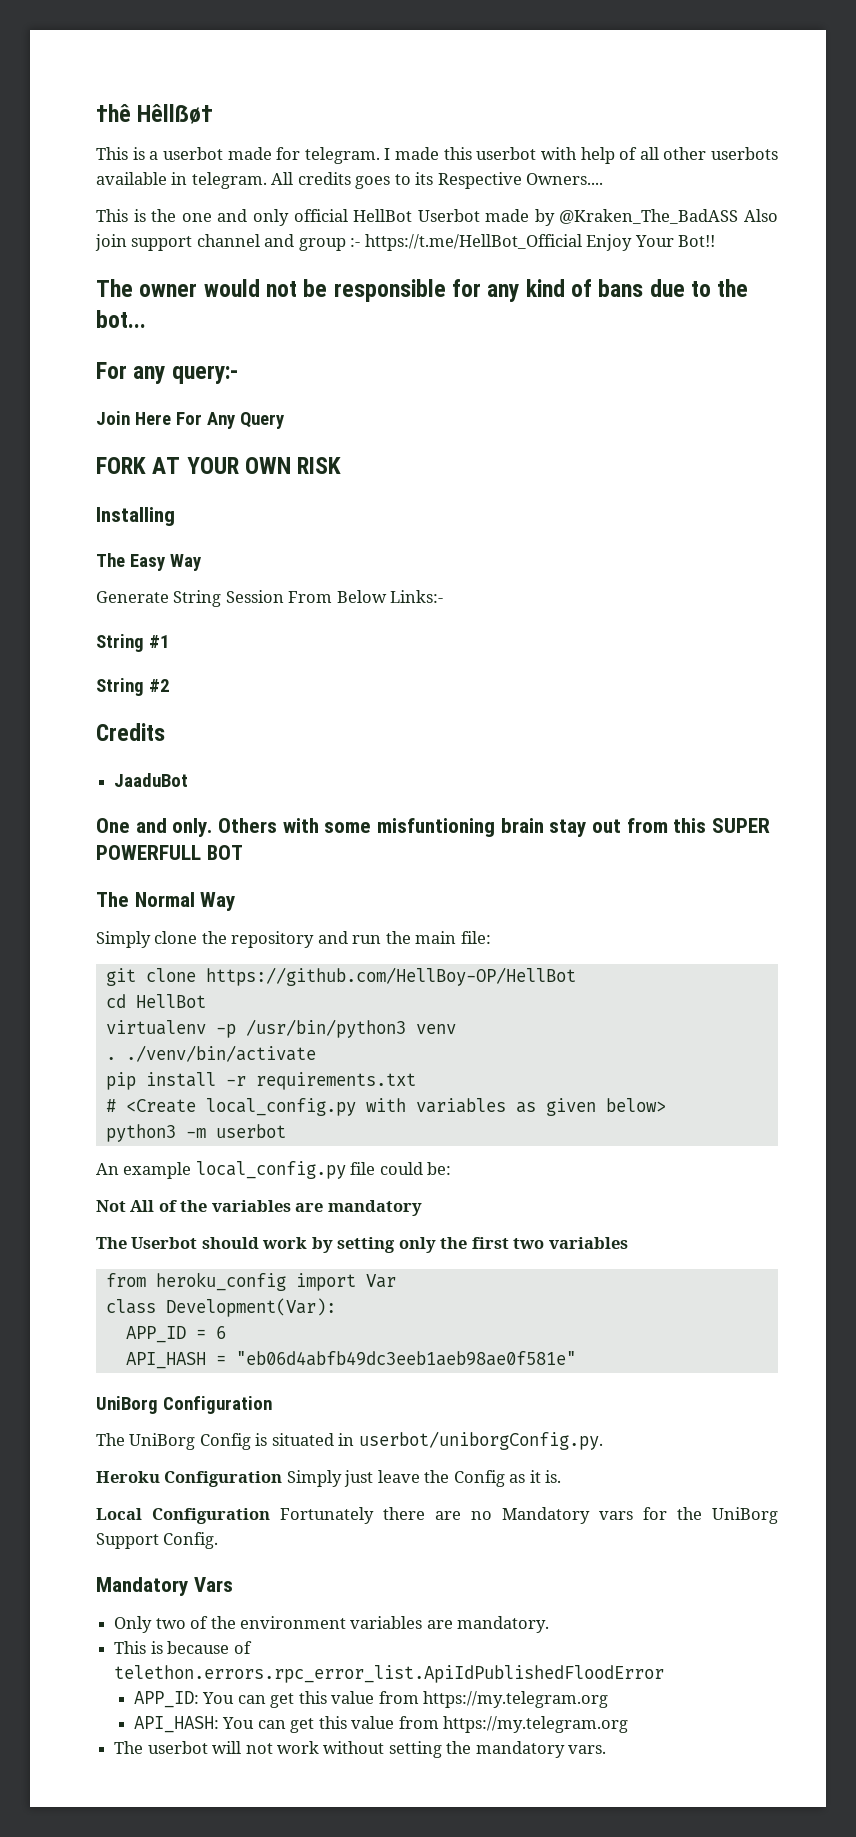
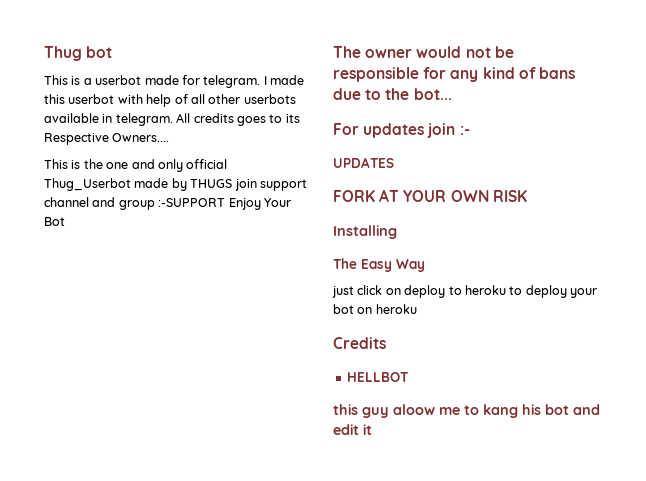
[96,104,214,124] †hê Hêllẞø† -> [44,46,113,61] Thug bot
[353,209,778,226] HellBot Userbot made by @Kraken_The_BadASS Also -> [44,178,233,191] Thug_Userbot made by THUGS
[350,234,582,251] :- https://t.me/HellBot_Official -> [158,198,226,207] :-SUPPORT
[678,235,716,247] Bot!! -> [44,217,65,226] Bot
[133,365,239,384] [96,411,284,429] any query:- // Join Here For Any Query -> [363,123,470,138] [333,157,394,168] updates join :- // UPDATES
[96,590,444,607] [96,634,169,652] [96,678,169,696] [96,723,165,741] [114,773,189,787] [96,818,771,837] [96,845,243,860] [96,892,236,911] [96,931,491,948] [105,967,576,986] [105,994,206,1008] [105,1019,456,1038] [105,1045,316,1062] [105,1072,416,1090] [105,1098,666,1116] [105,1124,286,1142] [96,1161,452,1179] [96,1200,422,1216] [96,1237,628,1253] [105,1272,396,1291] [105,1298,336,1317] [125,1326,226,1343] [125,1351,576,1369] [96,1396,272,1414] [96,1431,603,1450] [96,1470,562,1487] [96,1507,778,1524] [96,1532,219,1549] [96,1577,233,1596] [114,1616,550,1633] [114,1641,252,1654] [114,1665,665,1683] [134,1691,609,1708] [134,1716,629,1733] [114,1741,607,1758] Generate String Session From Below Links:- // String #1 // String #2 // Credits // JaaduBot // One and only. Others with some misfuntioning brain stay out from this SUPER POWERFULL BOT // The Normal Way // Simply clone the repository and run the main file: // git clone https://github.com/HellBoy-OP/HellBot // cd HellBot // virtualenv -p /usr/bin/python3 venv // . ./venv/bin/activate // pip install -r requirements.txt // # <Create local_config.py with variables as given below> // python3 -m userbot // An example local_config.py file could be: // Not All of the variables are mandatory // The Userbot should work by setting only the first two variables // from heroku_config import Var // class Development(Var): // APP_ID = 6 // API_HASH = "eb06d4abfb49dc3eeb1aeb98ae0f581e" // UniBorg Configuration // The UniBorg Config is situated in userbot/uniborgConfig.py. // Heroku Configuration Simply just leave the Config as it is. // Local Configuration Fortunately there are no Mandatory vars for the UniBorg Support Config. // Mandatory Vars // Only two of the environment variables are mandatory. // This is because of telethon.errors.rpc_error_list.ApiIdPublishedFloodError // APP_ID: You can get this value from https://my.telegram.org // API_HASH: You can get this value from https://my.telegram.org // The userbot will not work without setting the mandatory vars. -> [332,285,597,298] [333,304,417,314] [333,337,386,349] [346,372,409,382] [333,404,600,418] [333,424,372,435] just click on deploy to heroku to deploy your bot on heroku // Credits // HELLBOT // this guy aloow me to kang his bot and edit it

